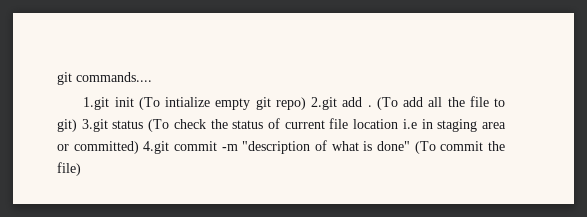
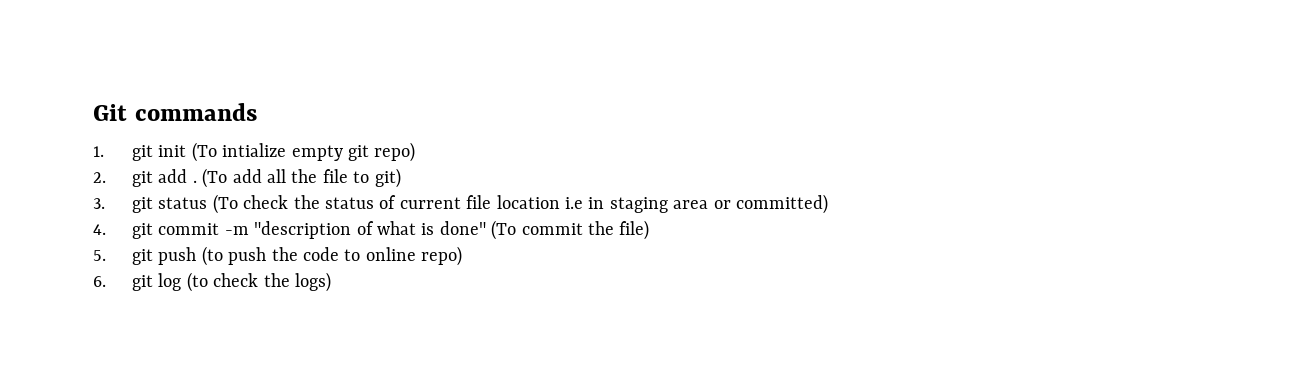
[57,72,152,85] [83,97,110,110] git commands.... // 1.git -> [93,103,257,121] [93,145,154,161] Git commands // 1. git
[311,97,338,110] 2.git -> [93,171,154,187] // 2. git
[81,119,108,132] 3.git -> [93,197,154,213] // 3. git
[143,141,170,154] 4.git -> [93,223,154,239] // 4. git
(81, 169) none -> [93,246,463,266] [93,272,332,292] // 5. git push (to push the code to online repo) // 6. git log (to check the logs)

